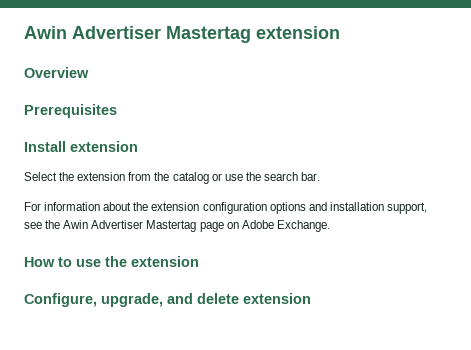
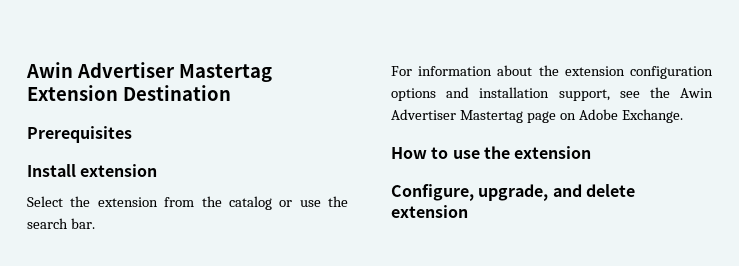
[24,26,340,43] [24,67,89,78] Awin Advertiser Mastertag extension // Overview -> [26,62,272,82] [27,85,231,101] Awin Advertiser Mastertag Extension Destination

